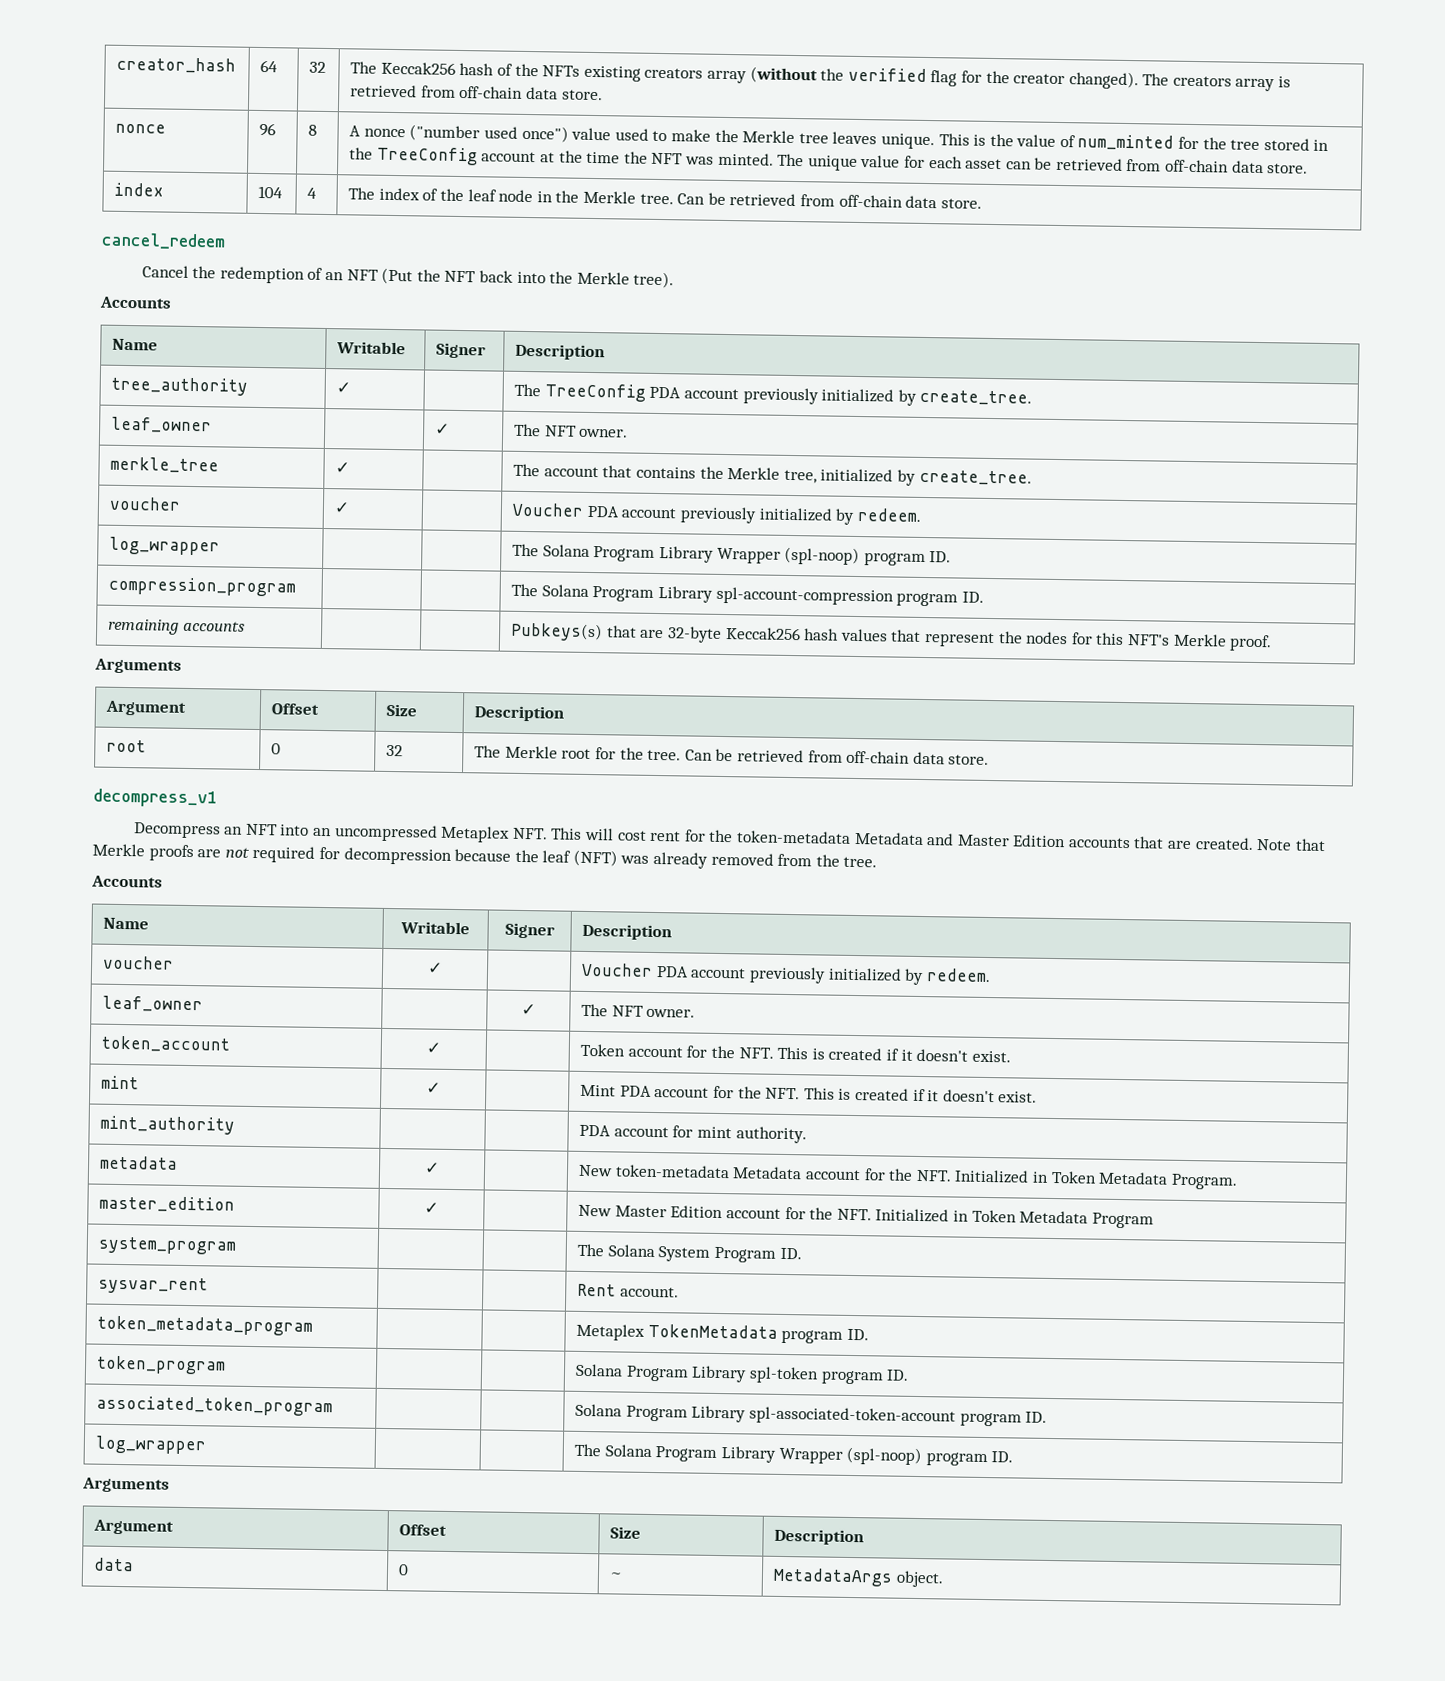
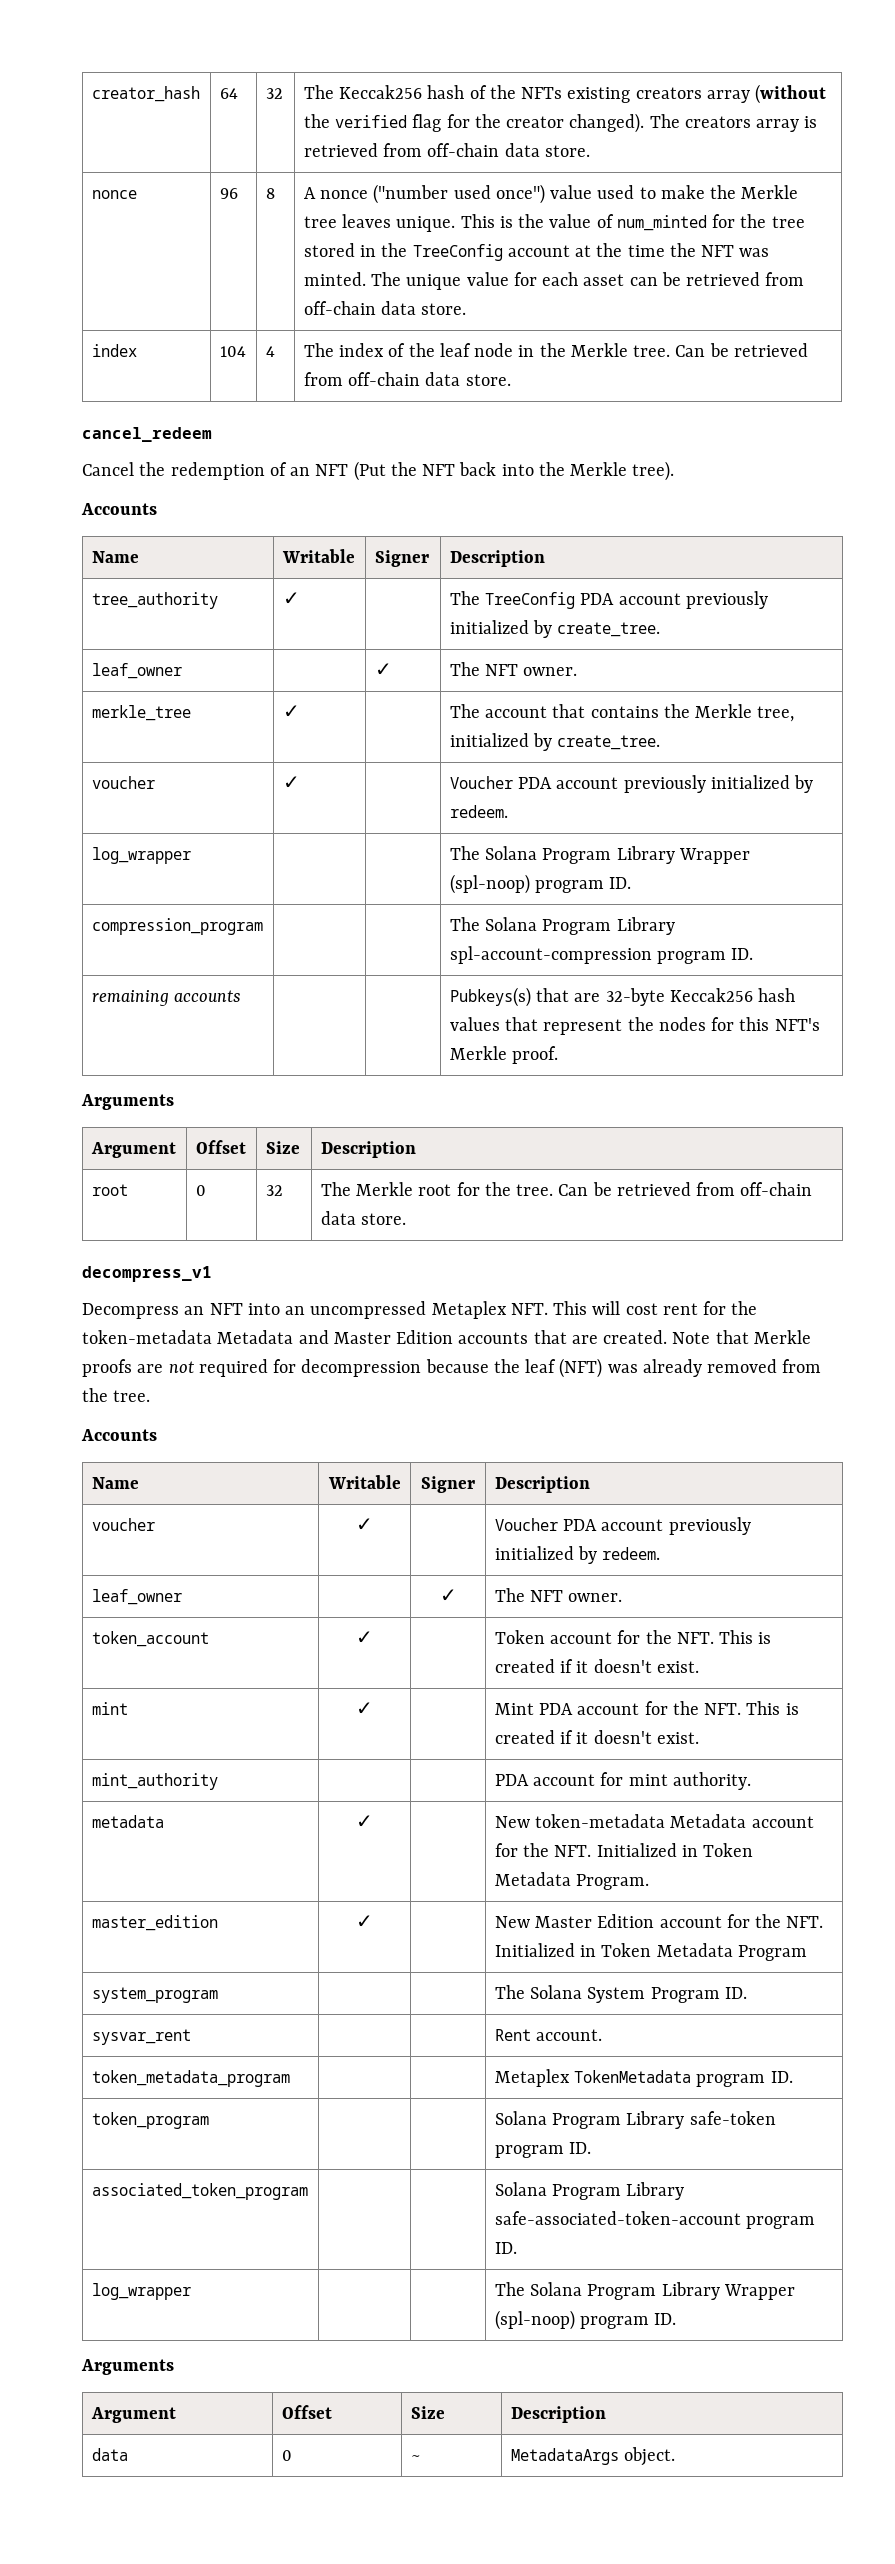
[749,1366,820,1384] spl-token -> [689,2111,776,2125] safe-token
[749,1406,957,1426] spl-associated-token-account -> [494,2211,741,2225] safe-associated-token-account

